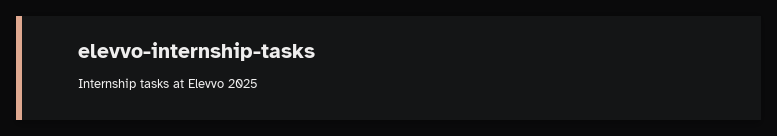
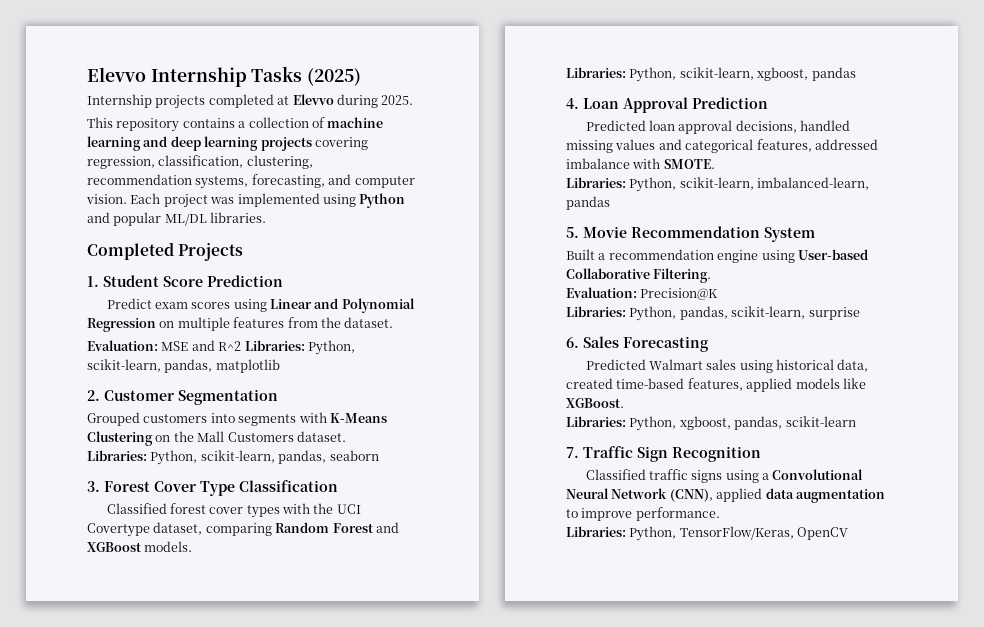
[78,42,315,61] [78,78,258,90] elevvo-internship-tasks // Internship tasks at Elevvo 2025 -> [87,66,362,87] [87,94,414,109] [87,117,384,132] [87,136,368,151] [87,155,313,169] [87,174,415,189] [86,193,406,208] [87,212,267,226] [87,242,244,261] [87,275,283,287] [106,298,415,313] [87,317,394,332] [87,340,355,355] [87,359,280,373] [87,389,278,405] [87,412,387,426] [87,431,346,446] [87,450,379,465] [87,480,338,496] [106,503,361,518] [87,522,399,537] [87,541,193,552] [566,67,856,82] [566,97,768,113] [585,120,850,134] [566,139,878,153] [566,158,715,169] [566,177,870,192] [566,196,610,210] [566,226,815,242] [566,249,868,263] [566,268,712,283] [566,287,719,300] [566,306,860,321] [566,336,709,352] [585,359,869,373] [566,378,866,392] [566,398,624,408] [566,416,856,431] [566,446,761,462] [585,469,864,483] [566,488,885,503] [566,507,720,521] [566,526,849,541] Elevvo Internship Tasks (2025) // Internship projects completed at Elevvo during 2025. // This repository contains a collection of machine learning and deep learning projects covering regression, classification, clustering, recommendation systems, forecasting, and computer vision. Each project was implemented using Python and popular ML/DL libraries. // Completed Projects // 1. Student Score Prediction // Predict exam scores using Linear and Polynomial Regression on multiple features from the dataset. // Evaluation: MSE and R^2 Libraries: Python, scikit-learn, pandas, matplotlib // 2. Customer Segmentation // Grouped customers into segments with K-Means Clustering on the Mall Customers dataset. // Libraries: Python, scikit-learn, pandas, seaborn // 3. Forest Cover Type Classification // Classified forest cover types with the UCI Covertype dataset, comparing Random Forest and XGBoost models. // Libraries: Python, scikit-learn, xgboost, pandas // 4. Loan Approval Prediction // Predicted loan approval decisions, handled missing values and categorical features, addressed imbalance with SMOTE. // Libraries: Python, scikit-learn, imbalanced-learn, pandas // 5. Movie Recommendation System // Built a recommendation engine using User-based Collaborative Filtering. // Evaluation: Precision@K // Libraries: Python, pandas, scikit-learn, surprise // 6. Sales Forecasting // Predicted Walmart sales using historical data, created time-based features, applied models like XGBoost. // Libraries: Python, xgboost, pandas, scikit-learn // 7. Traffic Sign Recognition // Classified traffic signs using a Convolutional Neural Network (CNN), applied data augmentation to improve performance. // Libraries: Python, TensorFlow/Keras, OpenCV

